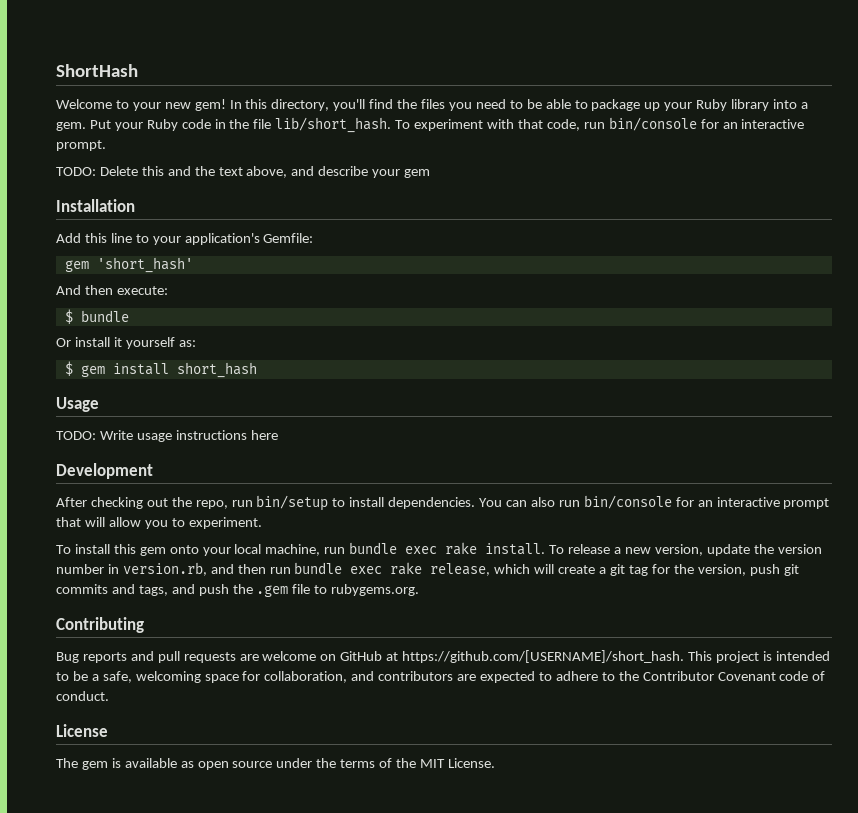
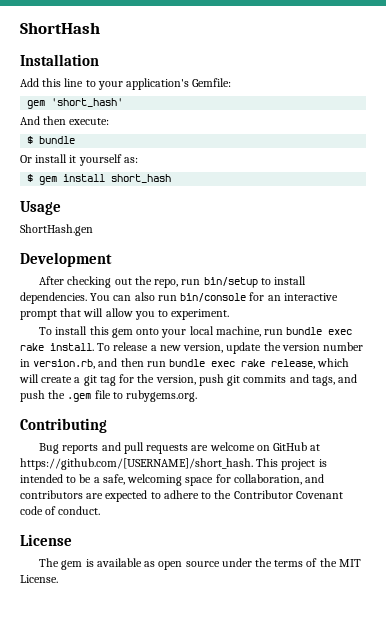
[56,99,808,111] [56,117,805,133] [56,140,106,151] [56,166,431,178] // Welcome to your new gem! In this directory, you'll find the files you need to be able to package up your Ruby library into a gem. Put your Ruby code in the file lib/short_hash. To experiment with that code, run bin/console for an interactive prompt. // TODO: Delete this and the text above, and describe your gem -> (100, 28) none
[56,430,278,442] TODO: Write usage instructions here -> [20,224,93,236] ShortHash.gen

